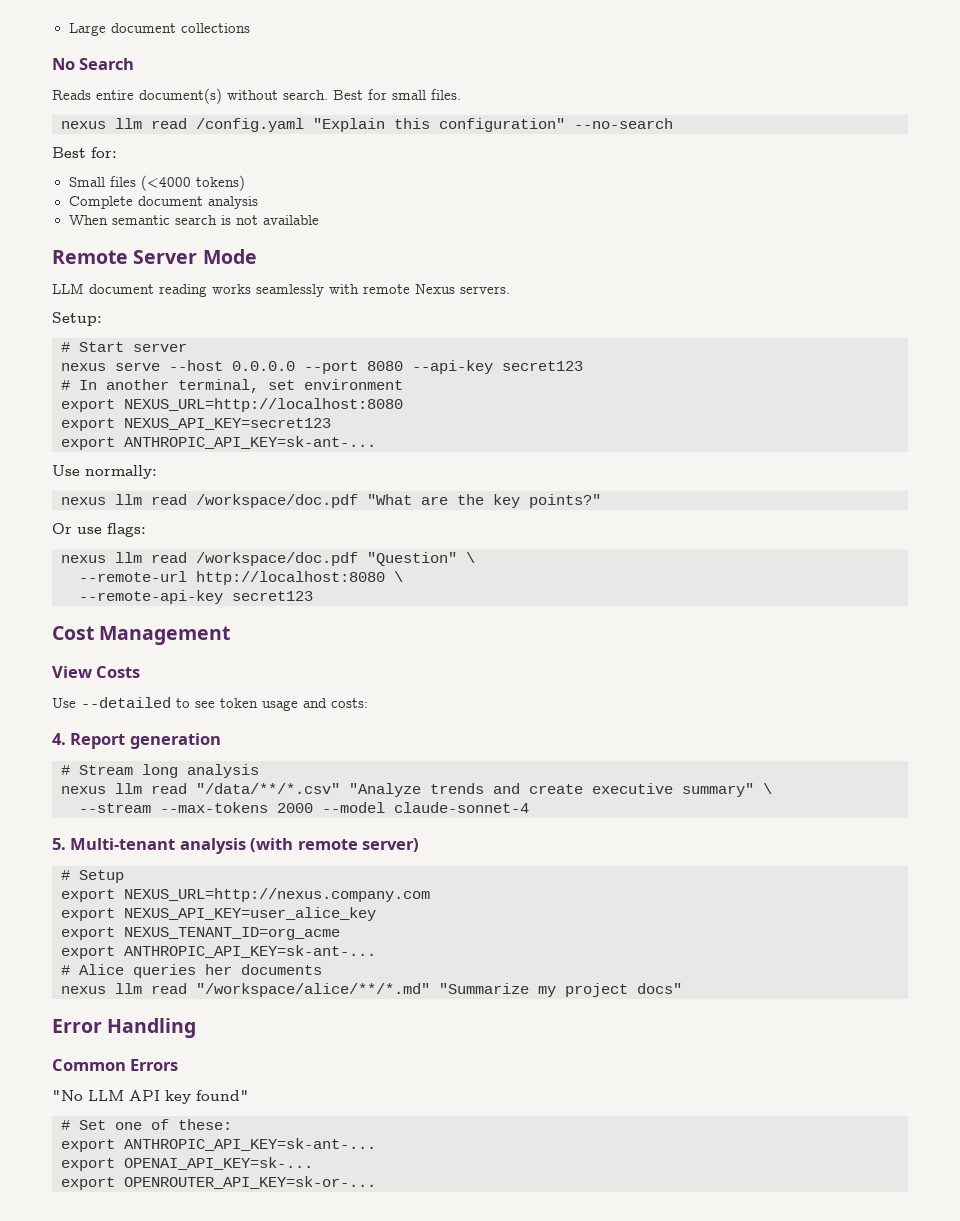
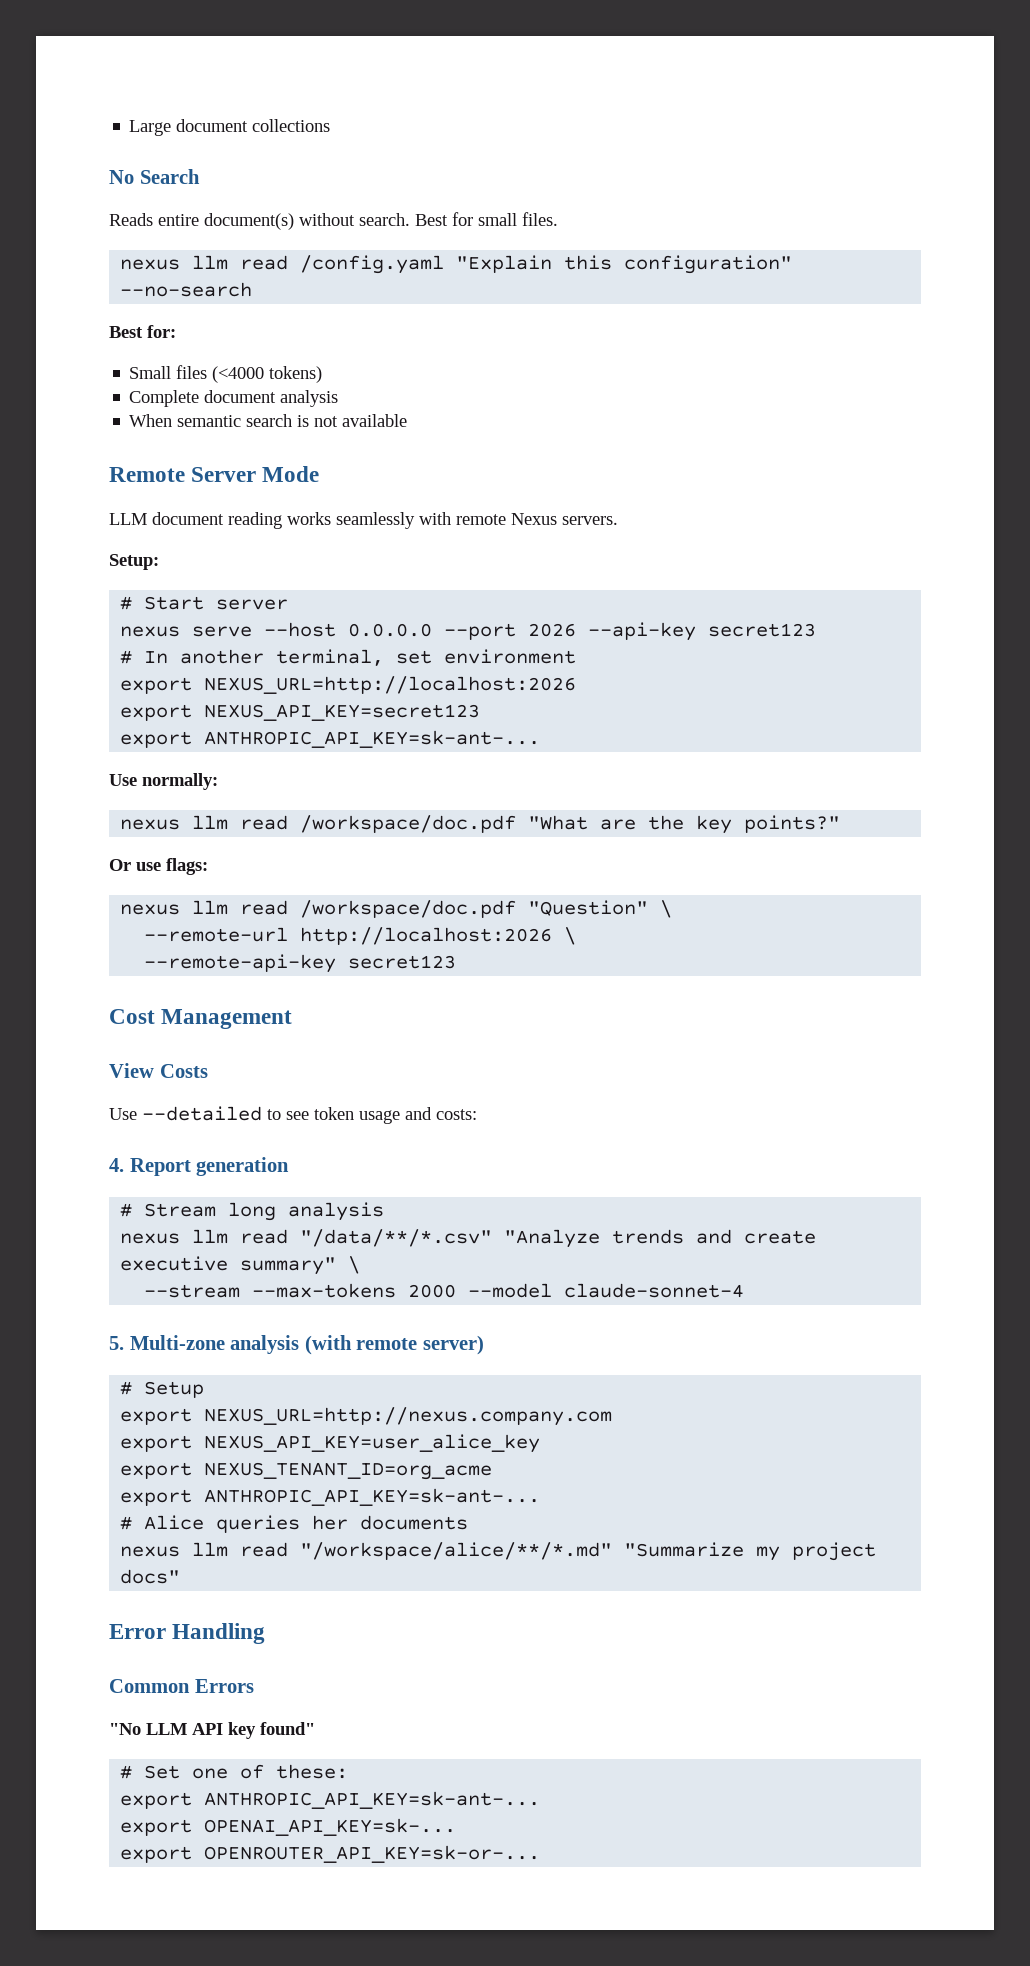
[367,361,403,371] 8080 -> [528,623,577,637] 2026
[124,398,403,412] NEXUS_URL=http://localhost:8080 -> [204,676,577,694] NEXUS_URL=http://localhost:2026
[196,571,385,585] http://localhost:8080 -> [300,927,553,945] http://localhost:2026
[70,838,176,850] Multi-tenant -> [129,1335,225,1350] Multi-zone

